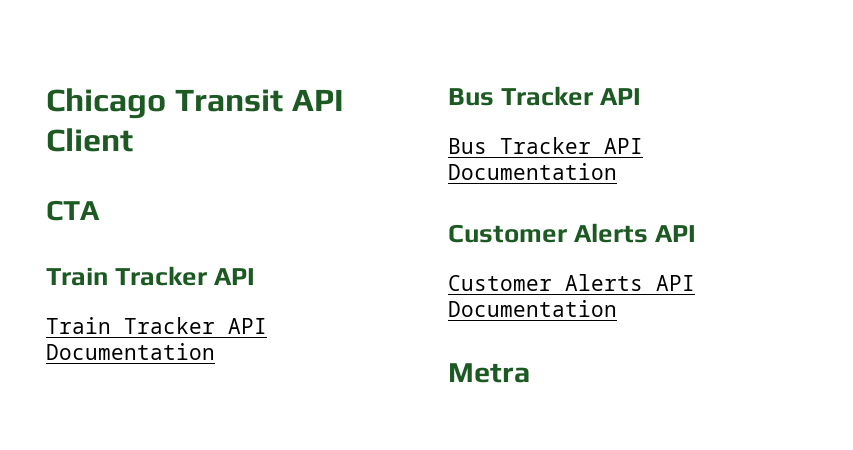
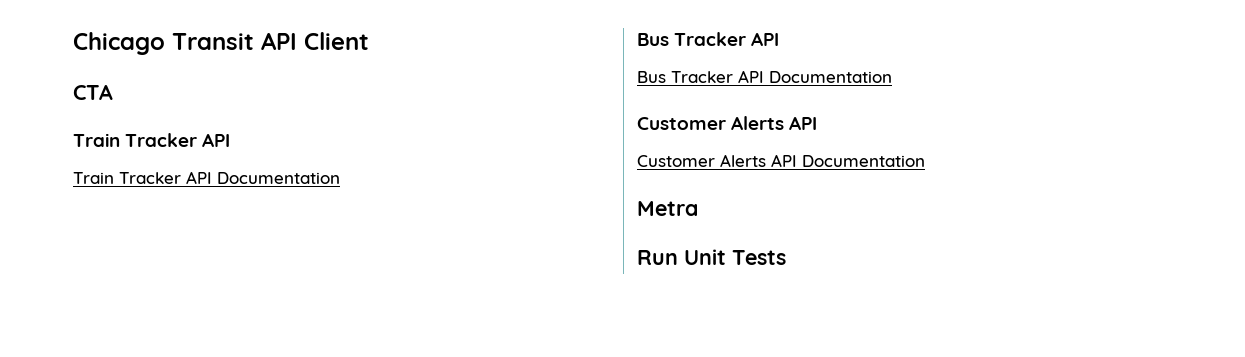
(530, 373) none -> [637,249,786,265] // Run Unit Tests

